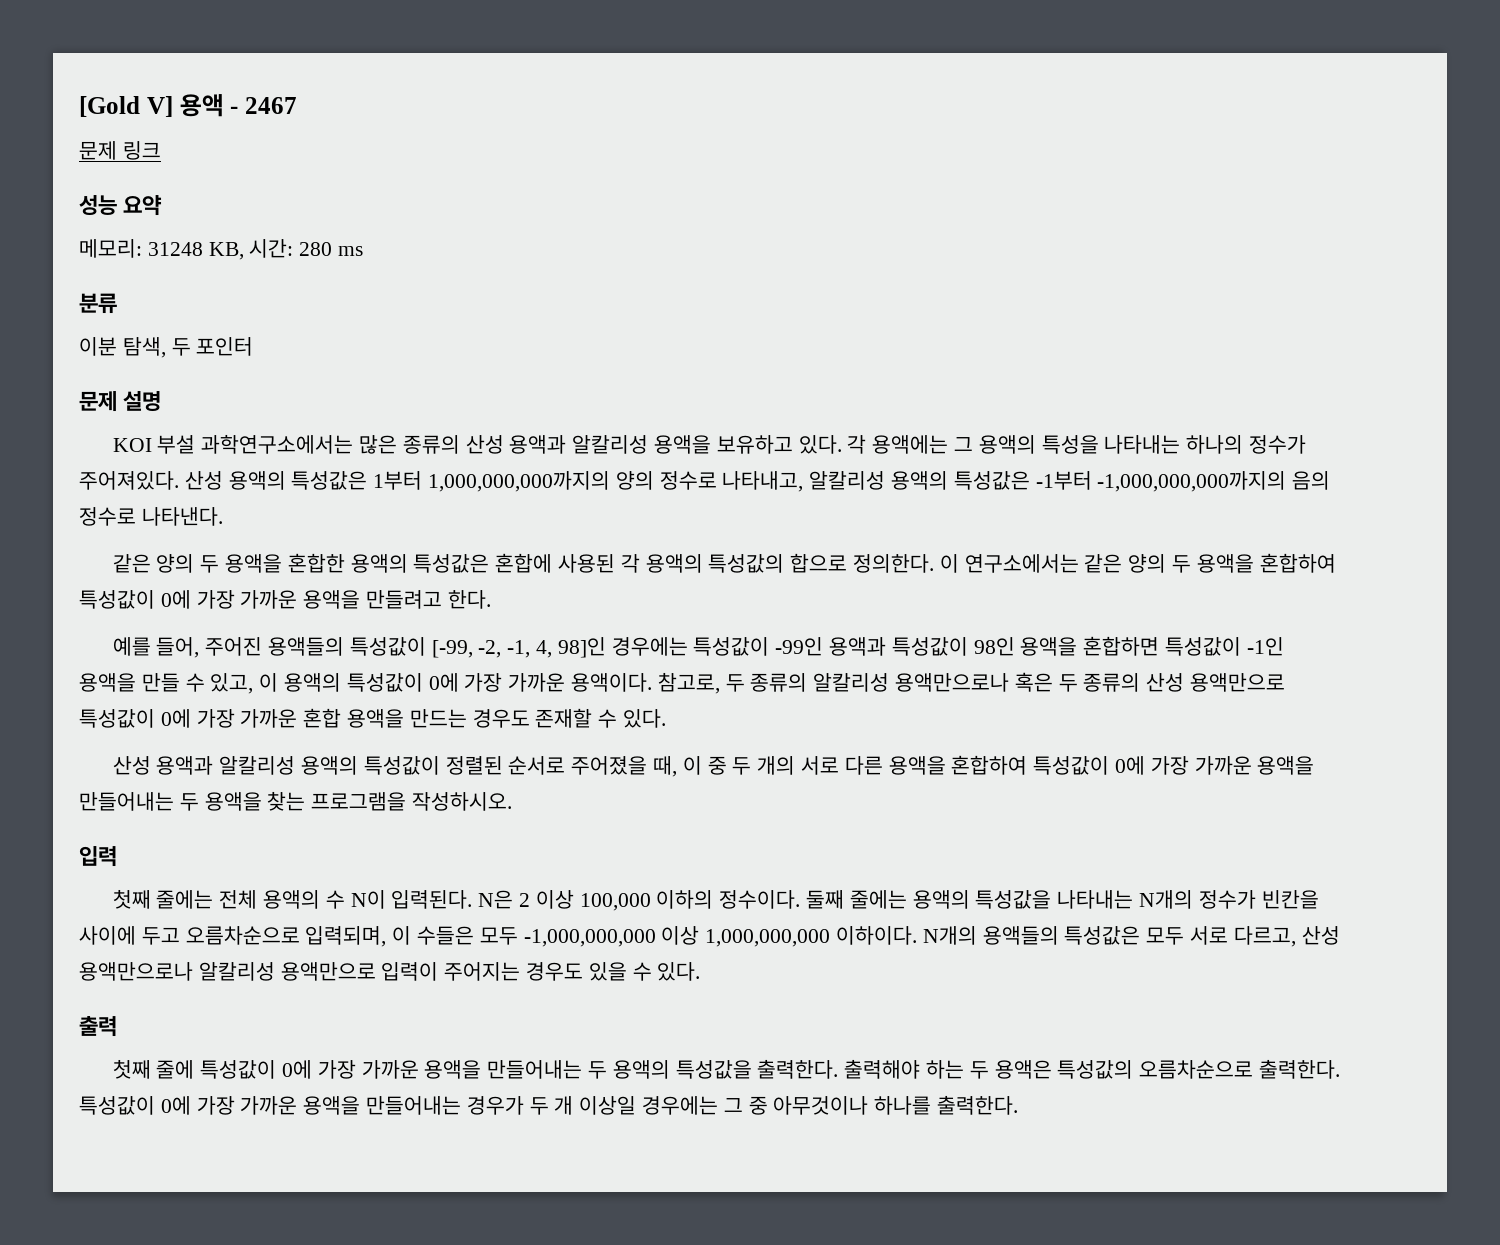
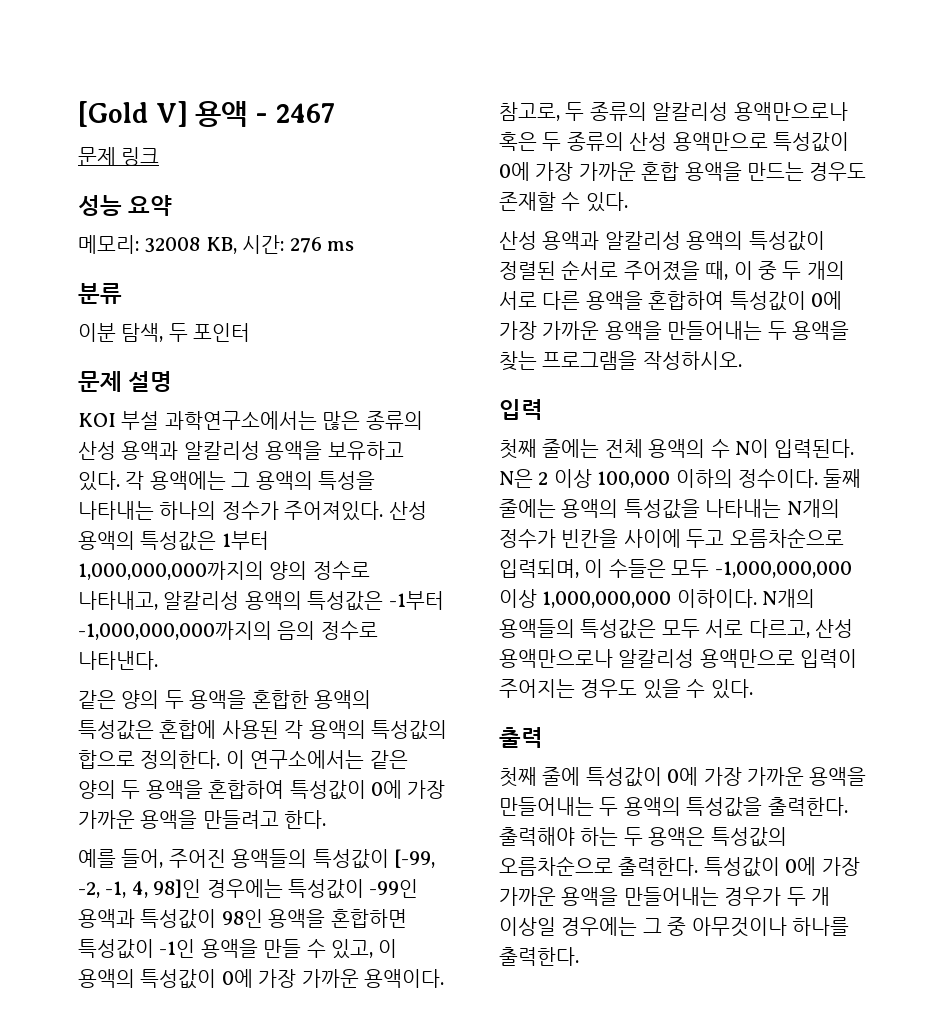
[147,242,203,256] 31248 -> [144,237,201,253] 32008
[299,242,333,256] 280 -> [289,237,322,253] 276

